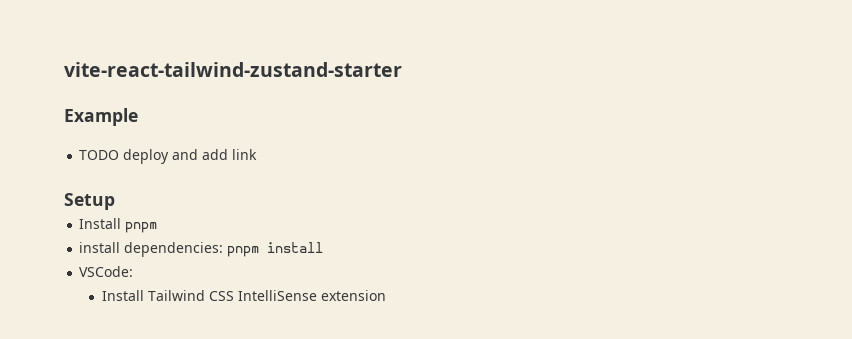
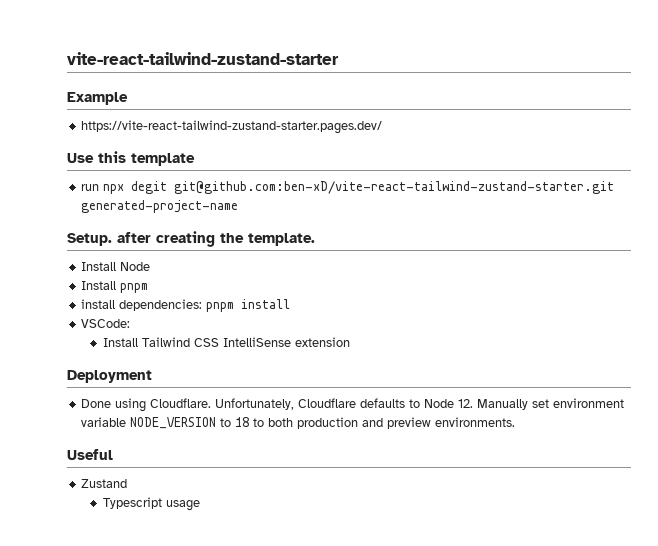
[79,149,258,164] [64,193,115,210] TODO deploy and add link // Setup -> [81,120,383,134] [67,151,195,166] [81,181,615,194] [81,200,239,213] [67,231,315,247] [81,262,151,271] https://vite-react-tailwind-zustand-starter.pages.dev/ // Use this template // run npx degit git@github.com:ben-xD/vite-react-tailwind-zustand-starter.git generated-project-name // Setup. after creating the template. // Install Node
(386, 295) none -> [67,370,152,383] [81,398,625,412] [81,417,516,429] [67,449,113,460] [81,479,128,488] [102,497,200,511] // Deployment // Done using Cloudflare. Unfortunately, Cloudflare defaults to Node 12. Manually set environment variable NODE_VERSION to 18 to both production and preview environments. // Useful // Zustand // Typescript usage

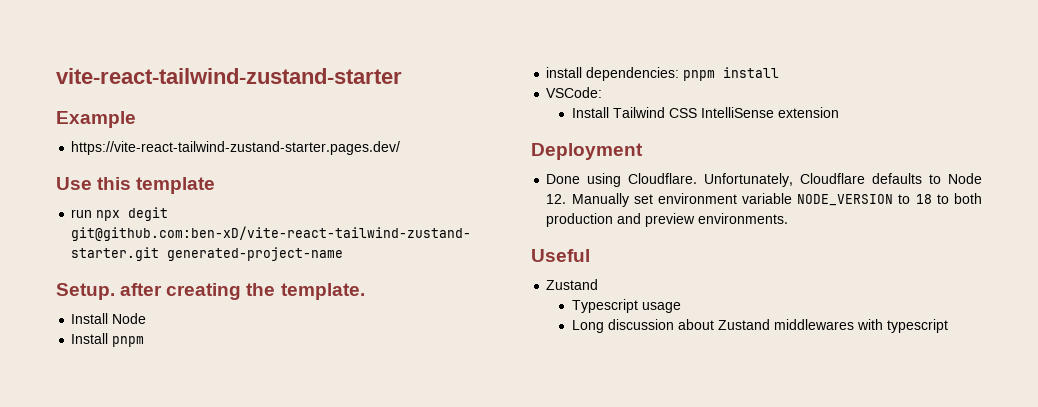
(200, 505) none -> [571,319,948,333] // Long discussion about Zustand middlewares with typescript

